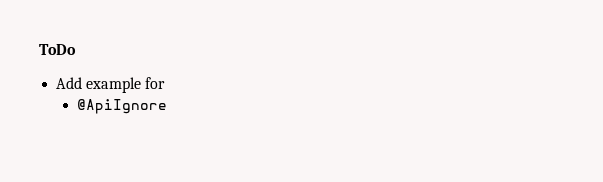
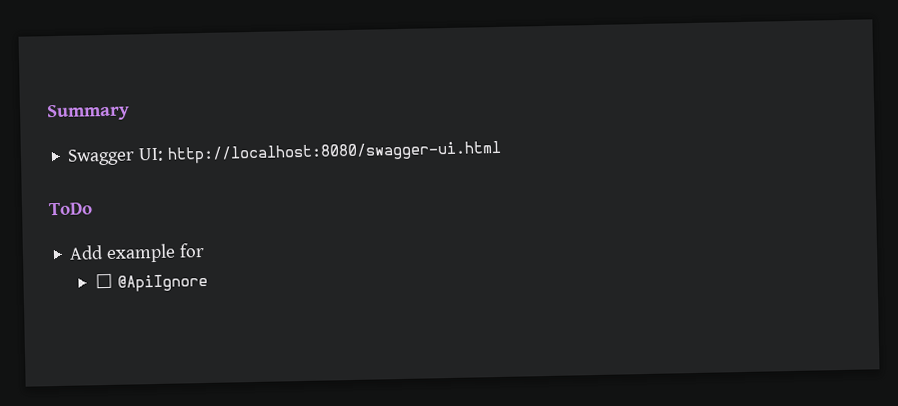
(39, 49) none -> [46,103,130,122] [67,140,503,166] Summary // Swagger UI: http://localhost:8080/swagger-ui.html //
(166, 83) none -> [94,273,113,289] ☐

